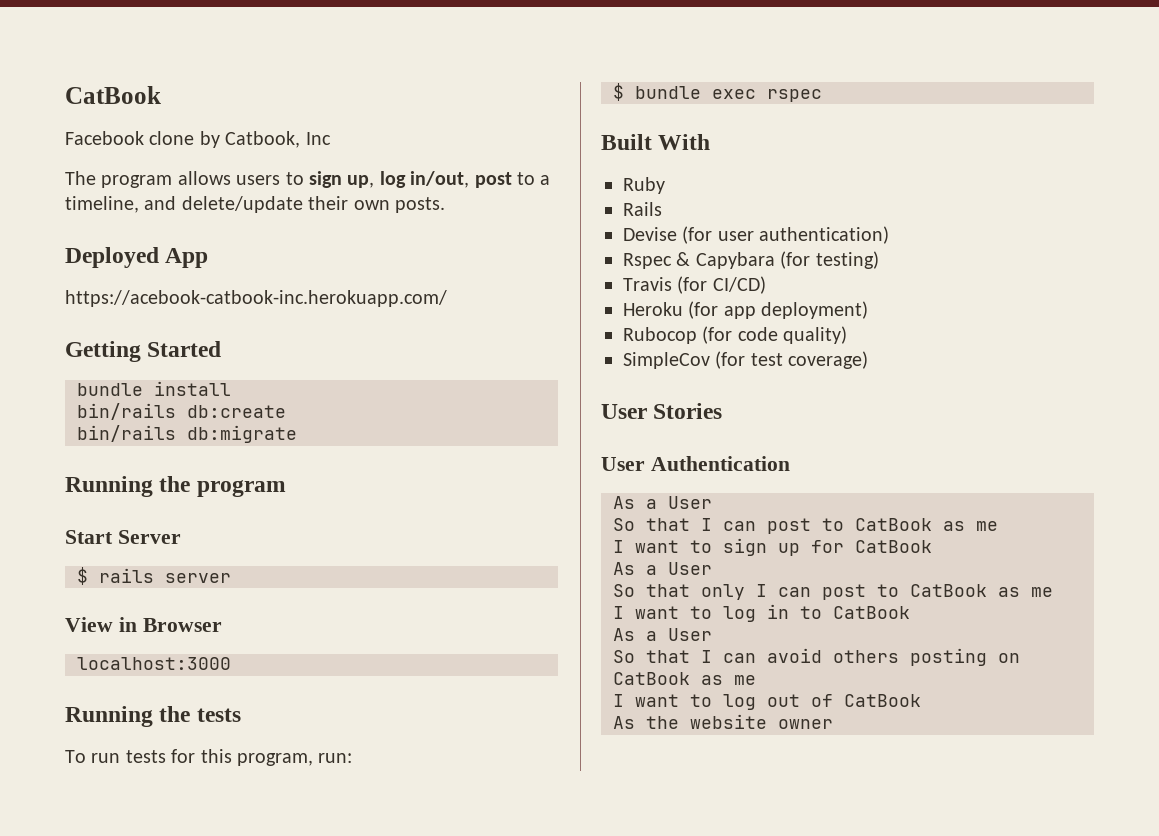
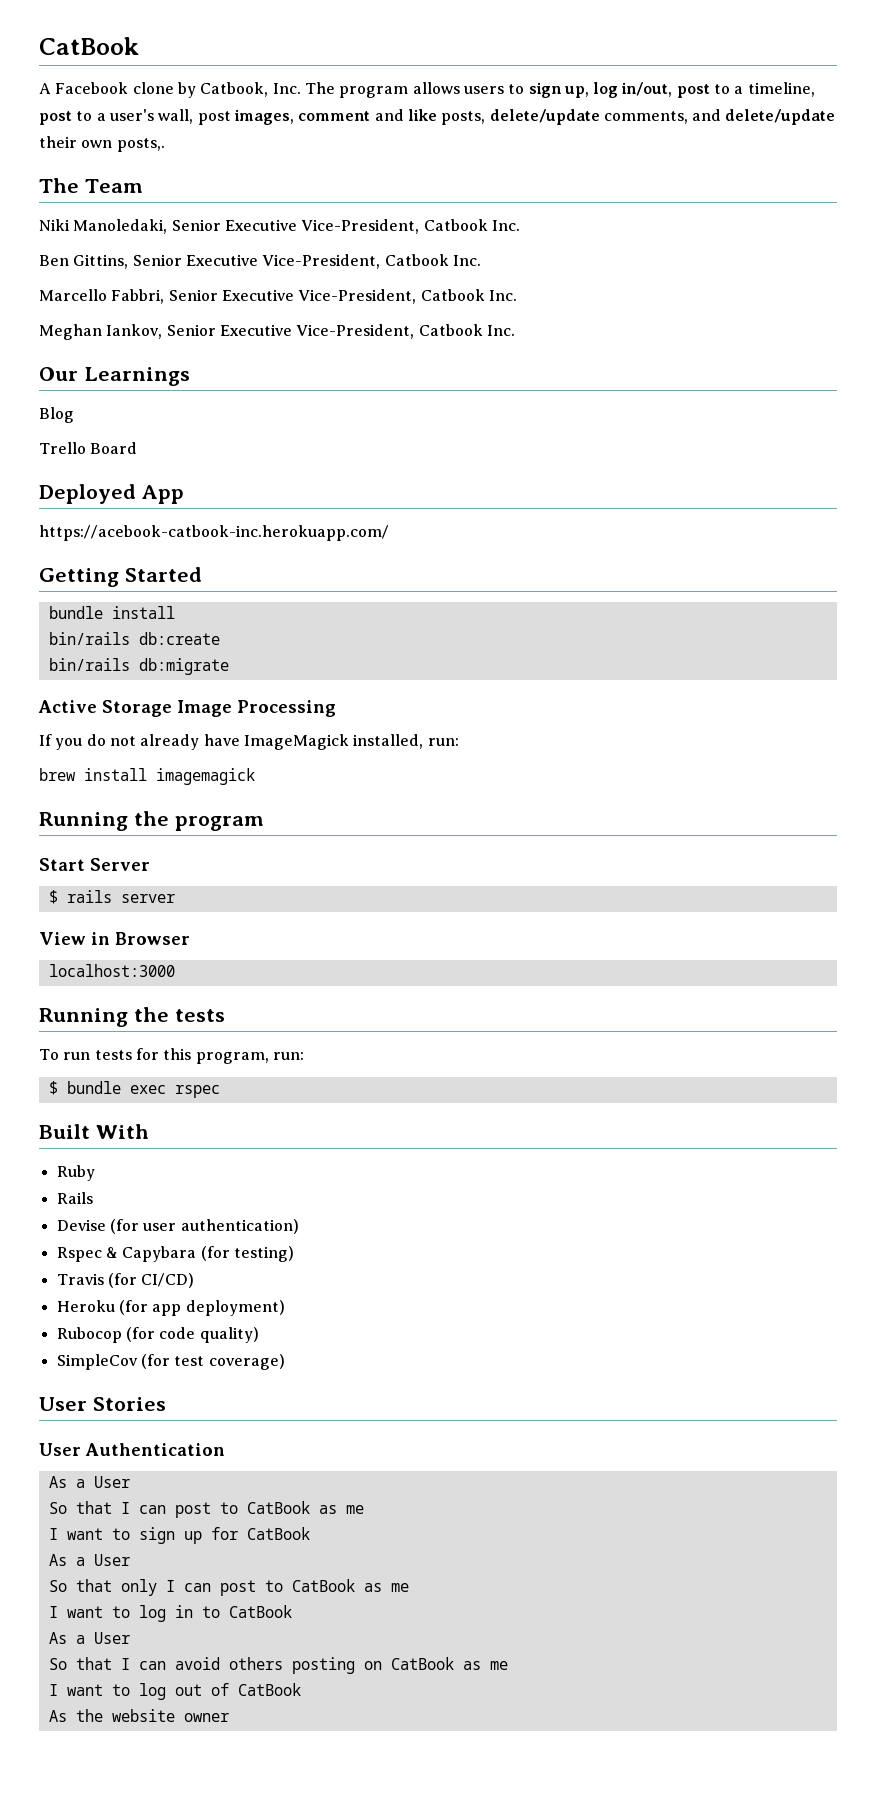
[65,86,161,104] CatBook // -> [39,37,139,55] [39,83,51,94] CatBook // A
[305,132,331,145] Inc // -> [272,83,301,94] Inc.
[144,196,445,213] and delete/update their own posts. -> [39,109,836,125] [39,136,165,152] [39,178,143,193] [39,219,520,234] [39,254,481,269] [39,289,517,304] [39,324,515,340] [39,367,190,386] [39,407,74,423] [39,442,138,454] post to a user's wall, post images, comment and like posts, delete/update comments, and delete/update their own posts,. // The Team // Niki Manoledaki, Senior Executive Vice-President, Catbook Inc. // Ben Gittins, Senior Executive Vice-President, Catbook Inc. // Marcello Fabbri, Senior Executive Vice-President, Catbook Inc. // Meghan Iankov, Senior Executive Vice-President, Catbook Inc. // Our Learnings // Blog // Trello Board
(297, 434) none -> [38,700,336,717] [39,734,459,750] [39,768,255,785] // Active Storage Image Processing // If you do not already have ImageMagick installed, run: // brew install imagemagick

